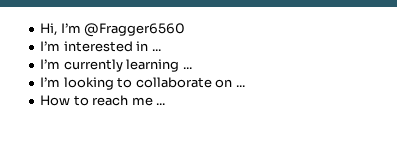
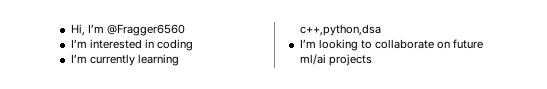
[151,49,161,51] ... -> [156,39,193,51] coding
[182,67,192,69] ... -> [299,24,381,36] c++,python,dsa
[235,85,245,87] [40,95,166,106] ... // How to reach me ... -> [453,39,484,49] [299,54,372,66] future ml/ai projects

